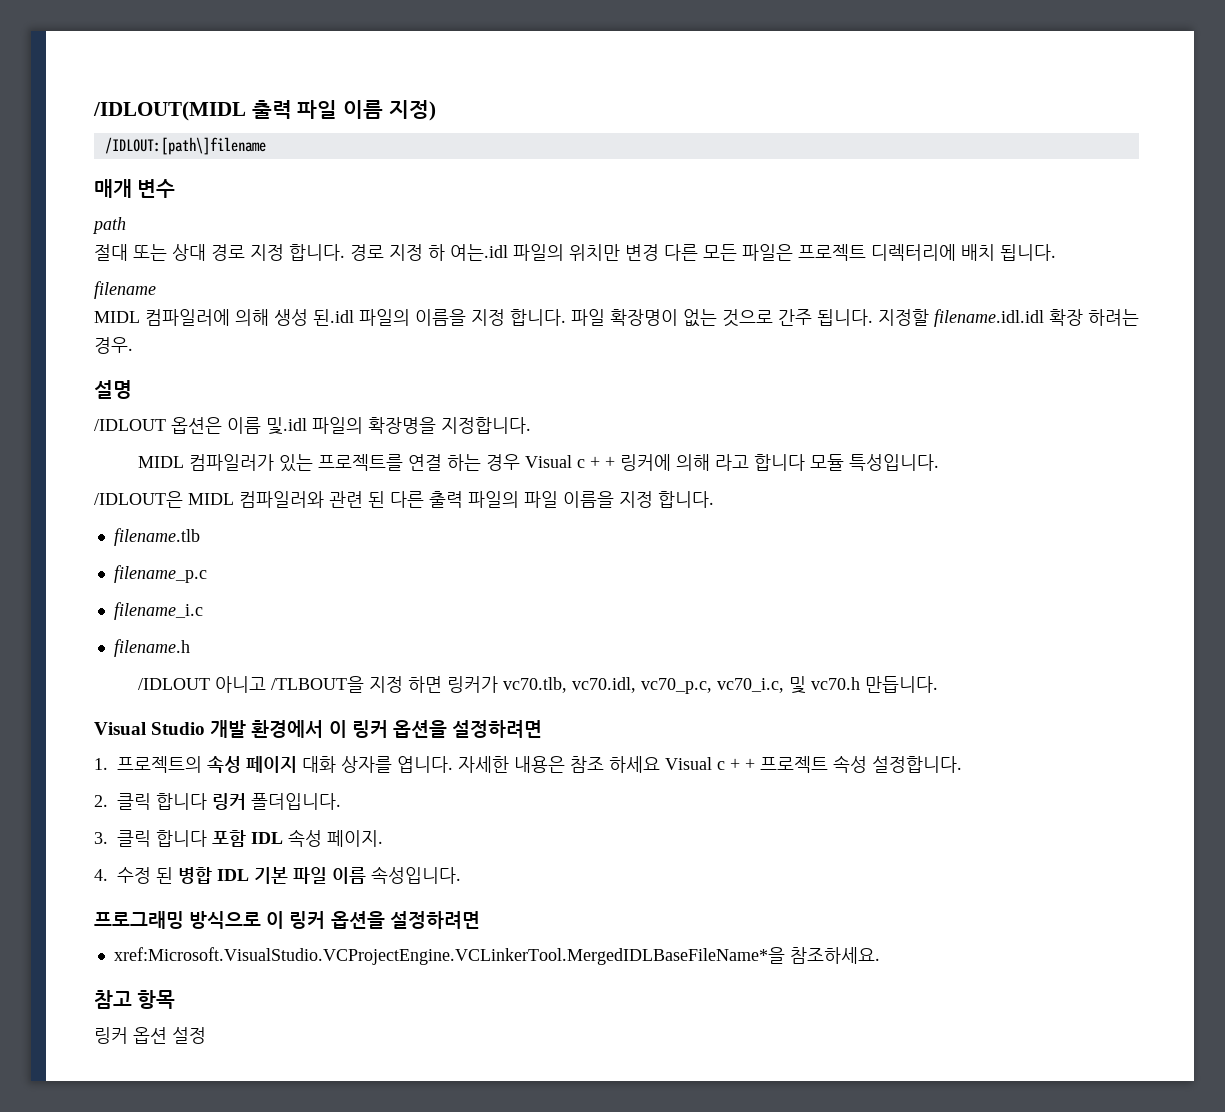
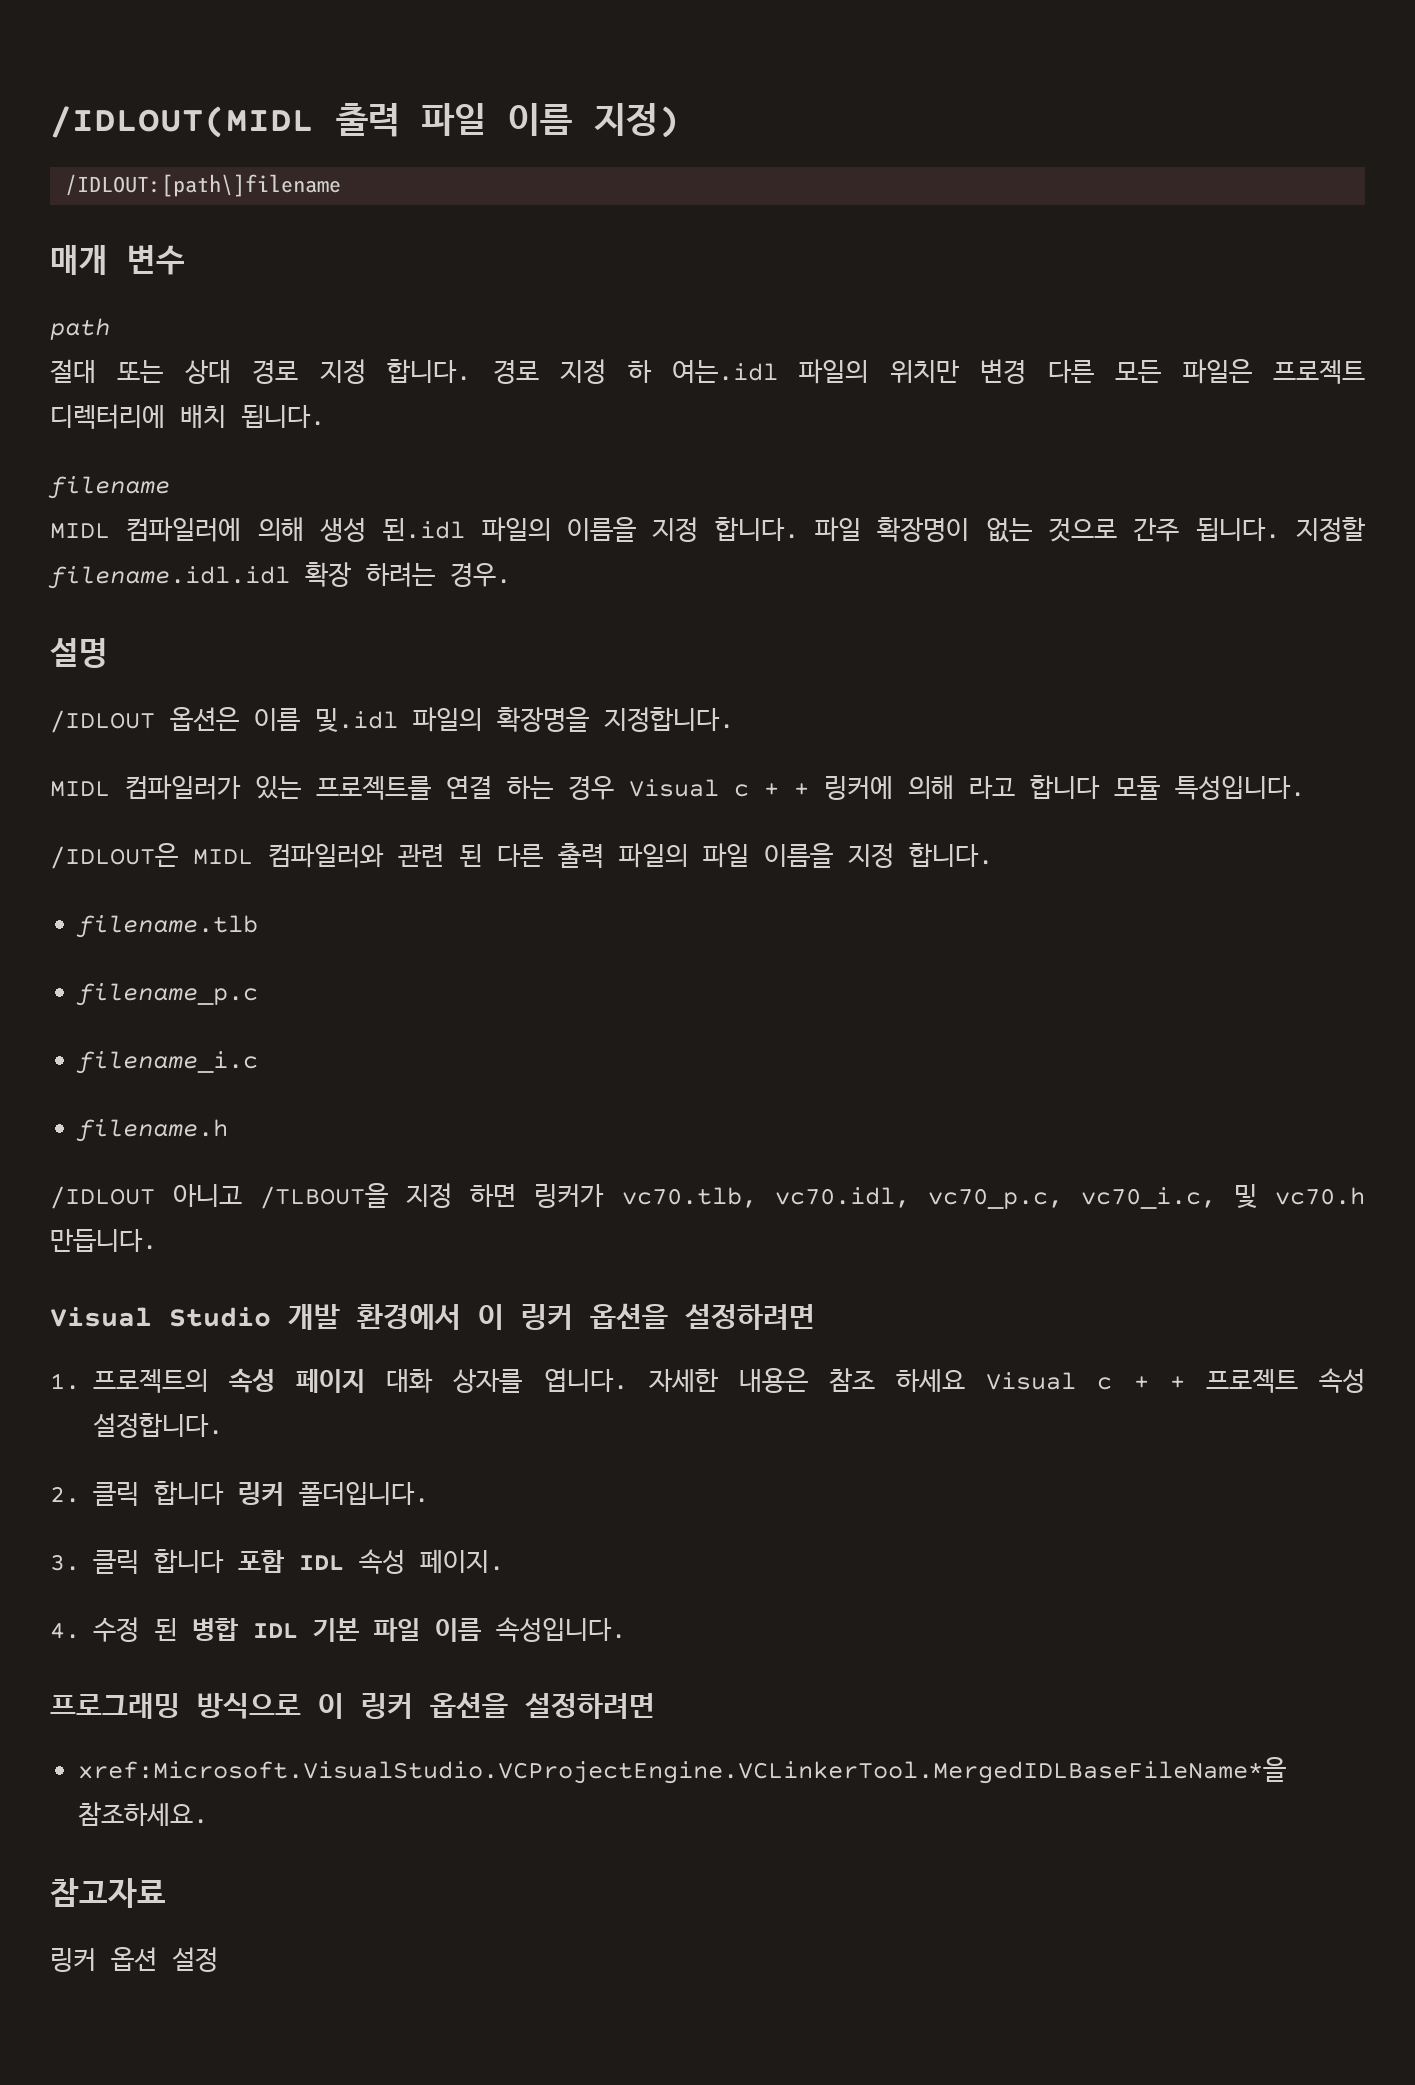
[94,990,176,1009] 참고 항목 -> [50,1878,166,1908] 참고자료

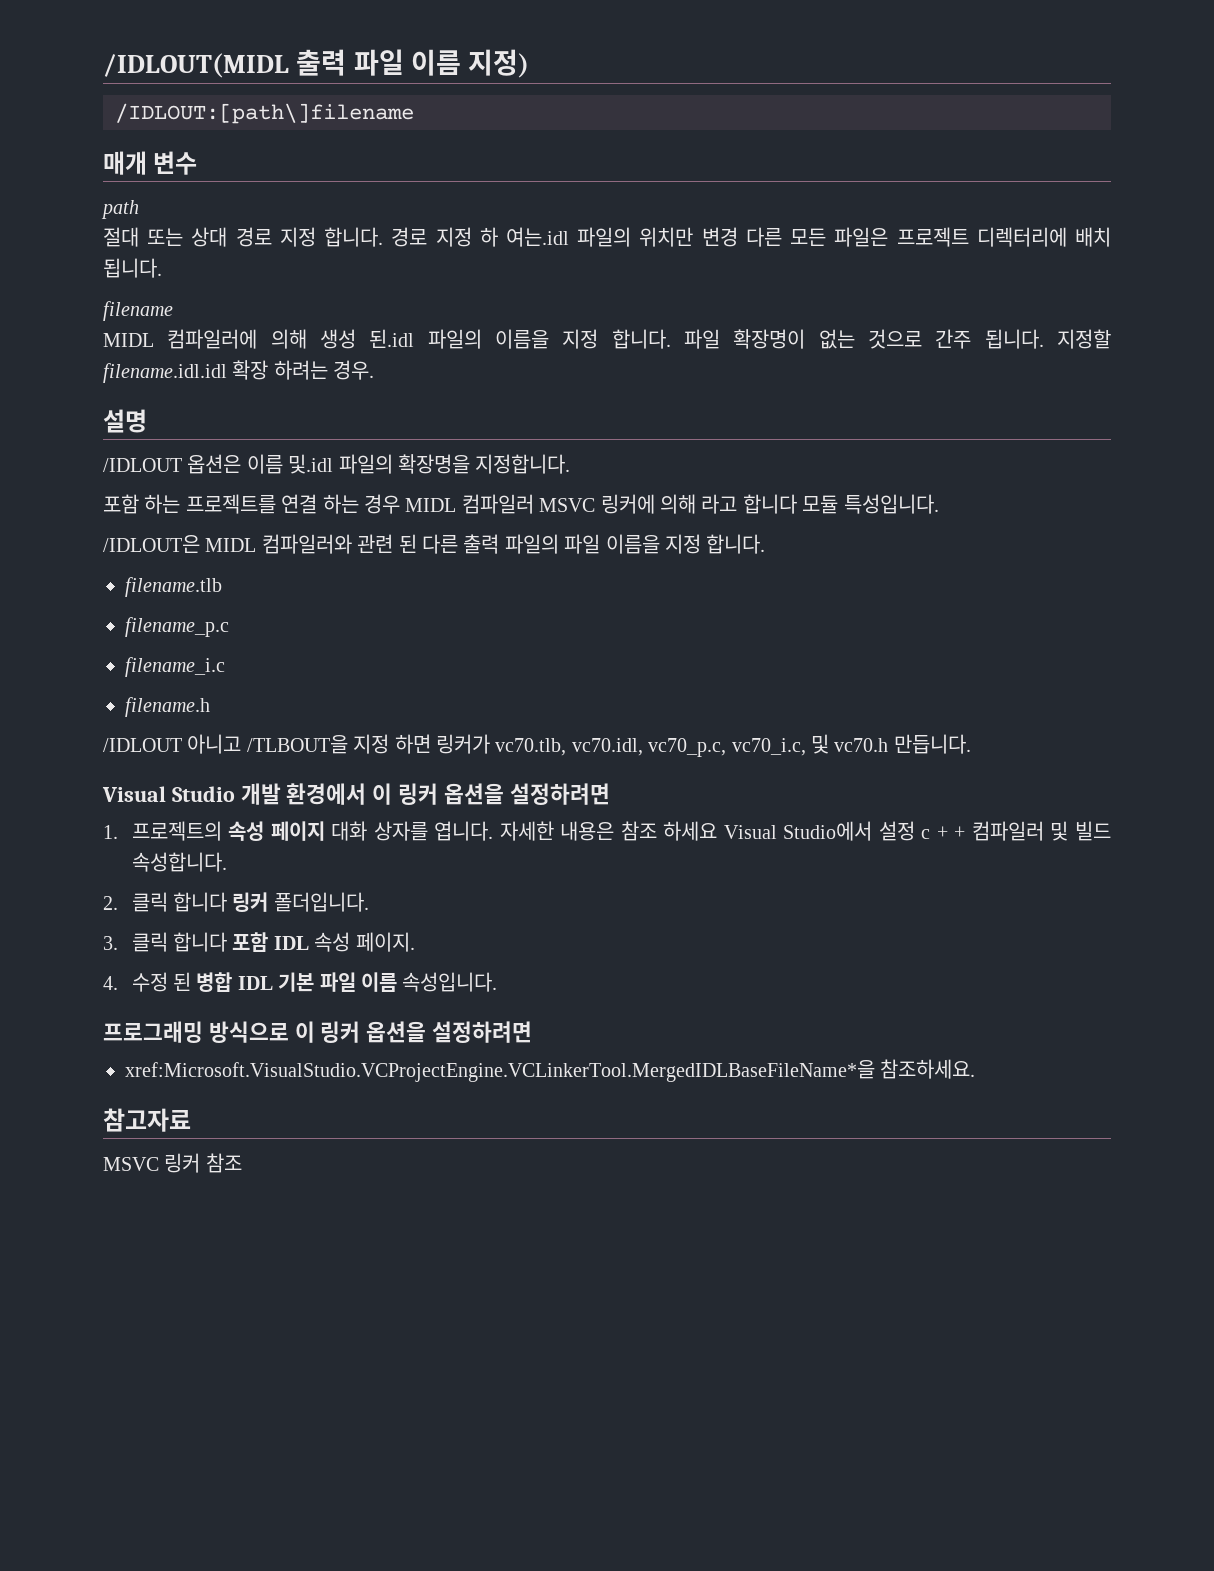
[50,775,301,800] MIDL 컴파일러가 있는 -> [103,494,181,514] 포함 하는
[629,779,809,797] Visual c + + -> [405,494,596,514] MIDL 컴파일러 MSVC
[1097,1368,1366,1393] [92,1413,223,1438] c + + 프로젝트 속성 설정합니다. -> [783,821,1111,841] [131,852,227,872] Studio에서 설정 c + + 컴파일러 및 빌드 속성합니다.
[50,1947,218,1972] 링커 옵션 설정 -> [103,1153,242,1173] MSVC 링커 참조

